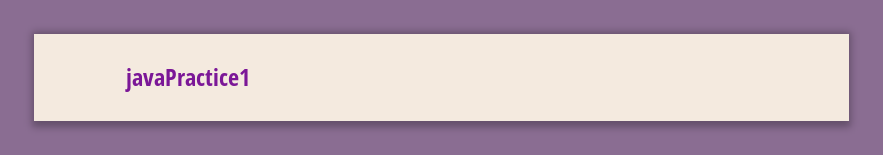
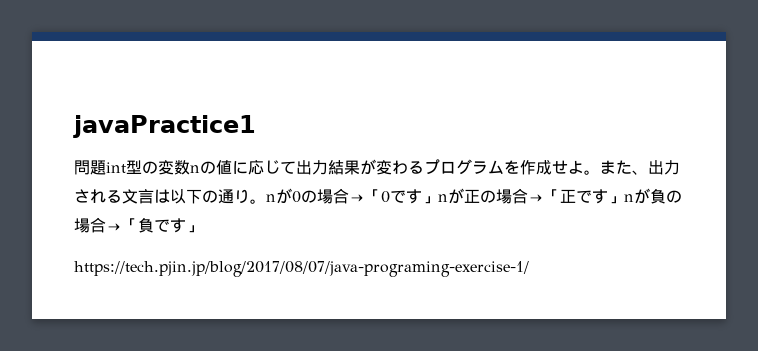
(250, 80) none -> [74,159,680,175] [74,188,682,204] [74,217,202,233] [74,261,529,277] // 問題int型の変数nの値に応じて出力結果が変わるプログラムを作成せよ。また、出力される文言は以下の通り。nが0の場合→「0です」nが正の場合→「正です」nが負の場合→「負です」 // https://tech.pjin.jp/blog/2017/08/07/java-programing-exercise-1/

